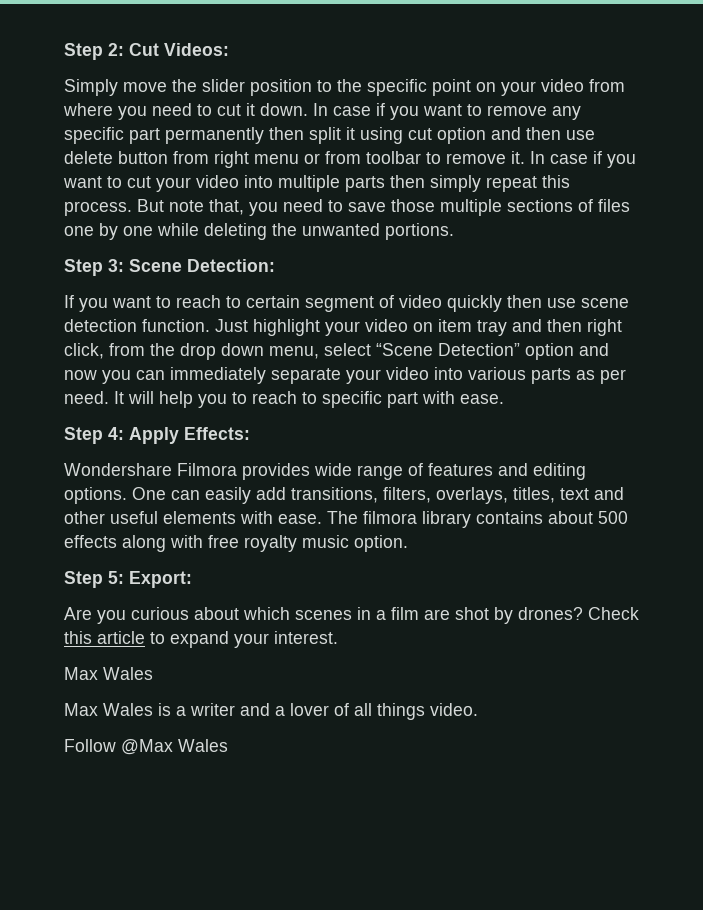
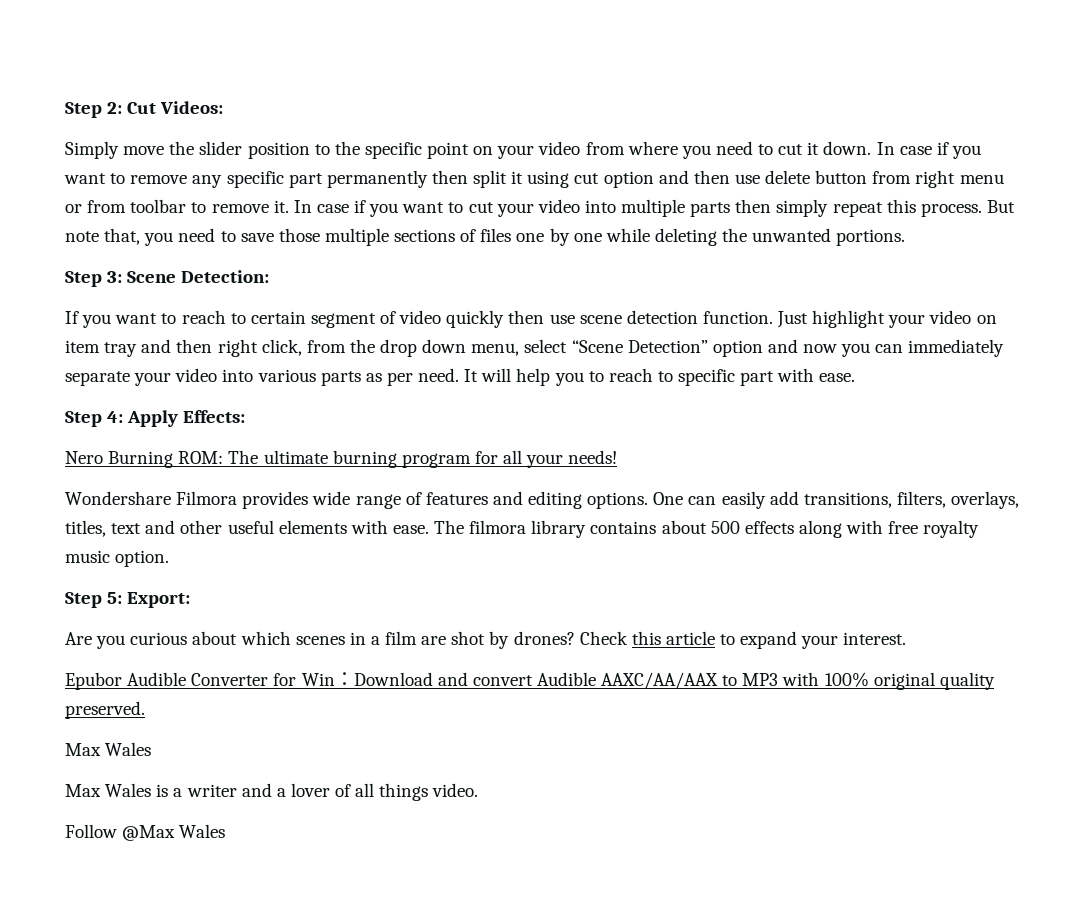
(250, 433) none -> [65,450,618,468] // Nero Burning ROM: The ultimate burning program for all your needs!
(338, 637) none -> [65,672,995,690] [65,701,145,719] // Epubor Audible Converter for Win：Download and convert Audible AAXC/AA/AAX to MP3 with 100% original quality preserved.

